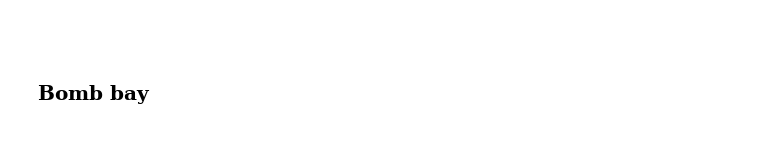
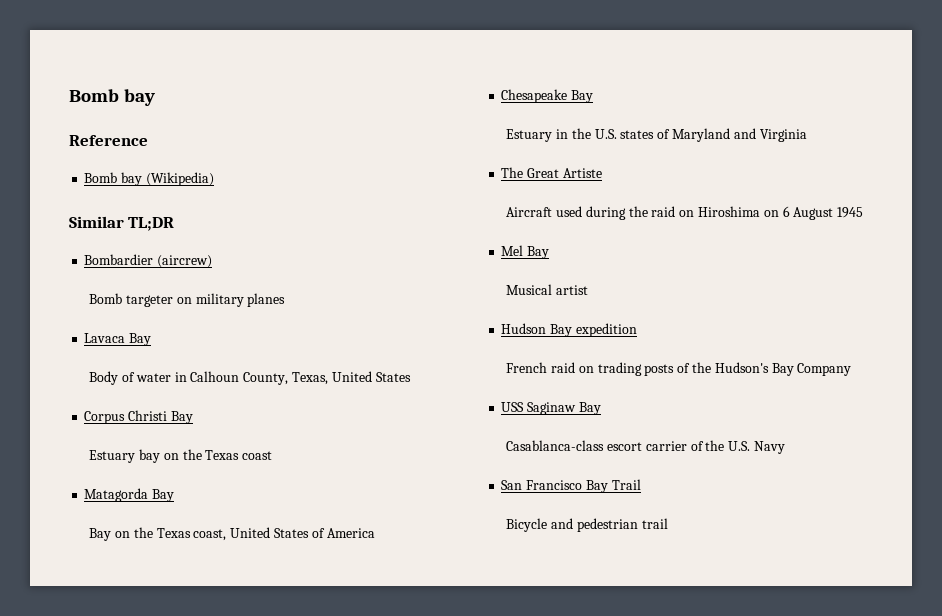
[38,85,150,104] Bomb bay -> [69,89,156,106] [69,135,148,146] [84,172,214,186] [69,216,175,231] [84,254,213,268] [89,293,286,307] [84,333,152,346] [89,371,411,385] [84,410,193,424] [89,449,273,463] [84,488,175,502] [89,527,375,541] [501,89,594,103] [506,128,807,142] [501,167,602,178] [506,206,864,220] [501,245,550,259] [506,284,589,295] [501,323,637,337] [506,362,852,376] [501,402,601,415] [506,440,785,454] [501,479,641,493] [506,518,668,532] Bomb bay // Reference // Bomb bay (Wikipedia) // Similar TL;DR // Bombardier (aircrew) // Bomb targeter on military planes // Lavaca Bay // Body of water in Calhoun County, Texas, United States // Corpus Christi Bay // Estuary bay on the Texas coast // Matagorda Bay // Bay on the Texas coast, United States of America // Chesapeake Bay // Estuary in the U.S. states of Maryland and Virginia // The Great Artiste // Aircraft used during the raid on Hiroshima on 6 August 1945 // Mel Bay // Musical artist // Hudson Bay expedition // French raid on trading posts of the Hudson's Bay Company // USS Saginaw Bay // Casablanca-class escort carrier of the U.S. Navy // San Francisco Bay Trail // Bicycle and pedestrian trail

